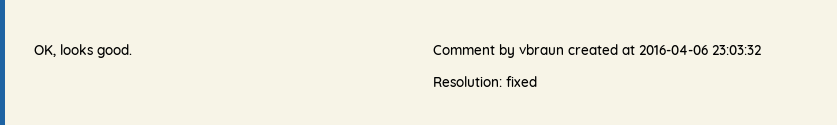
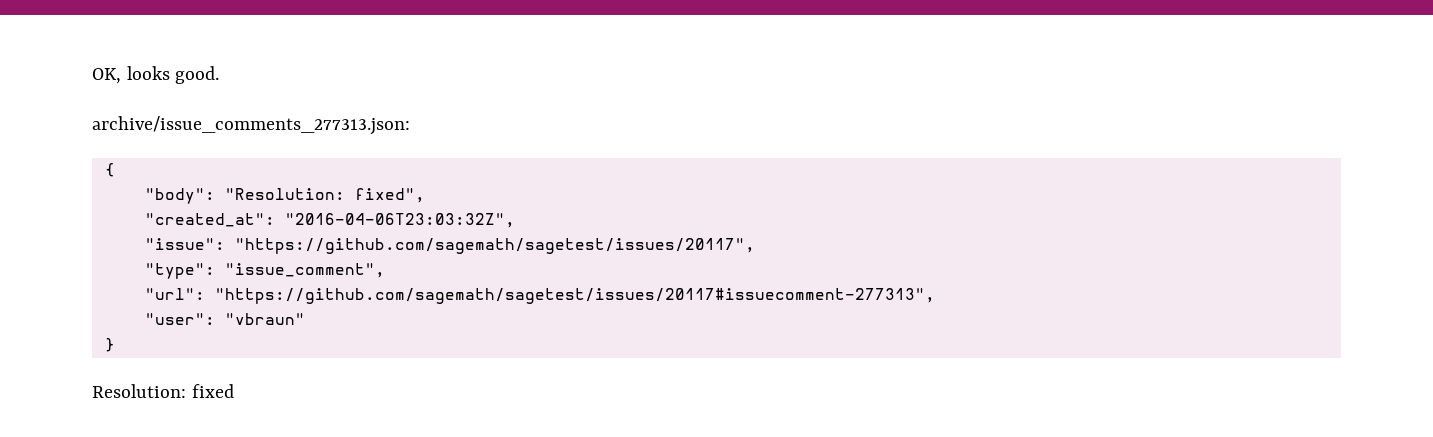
[433,44,761,58] Comment by vbraun created at 2016-04-06 23:03:32 -> [92,116,410,135] [104,163,115,177] [144,188,425,204] [144,213,515,228] [144,238,755,254] [144,263,385,279] [144,288,935,304] [144,313,305,325] [104,338,115,352] archive/issue_comments_277313.json: // { // "body": "Resolution: fixed", // "created_at": "2016-04-06T23:03:32Z", // "issue": "https://github.com/sagemath/sagetest/issues/20117", // "type": "issue_comment", // "url": "https://github.com/sagemath/sagetest/issues/20117#issuecomment-277313", // "user": "vbraun" // }

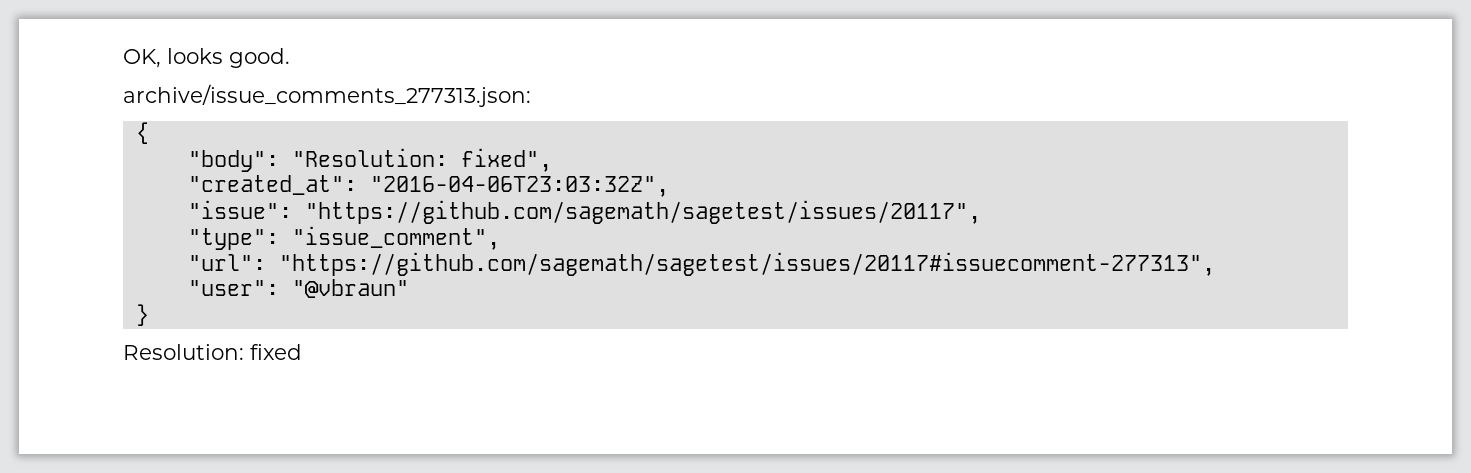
[224,313,305,325] "vbraun" -> [291,279,409,298] "@vbraun"

